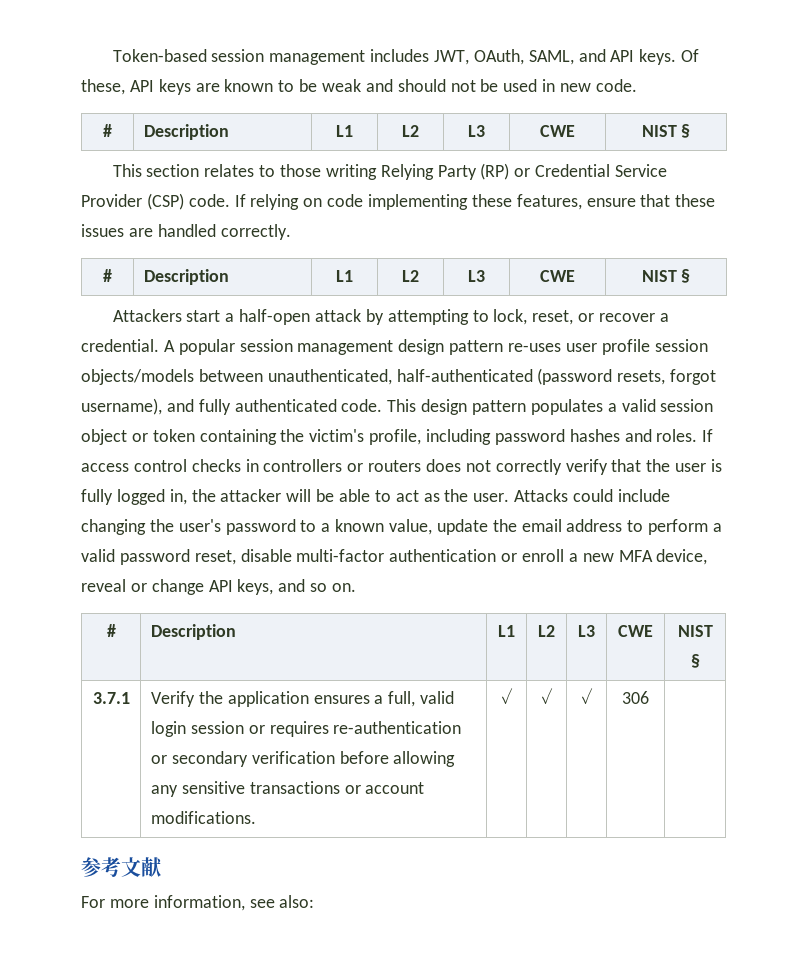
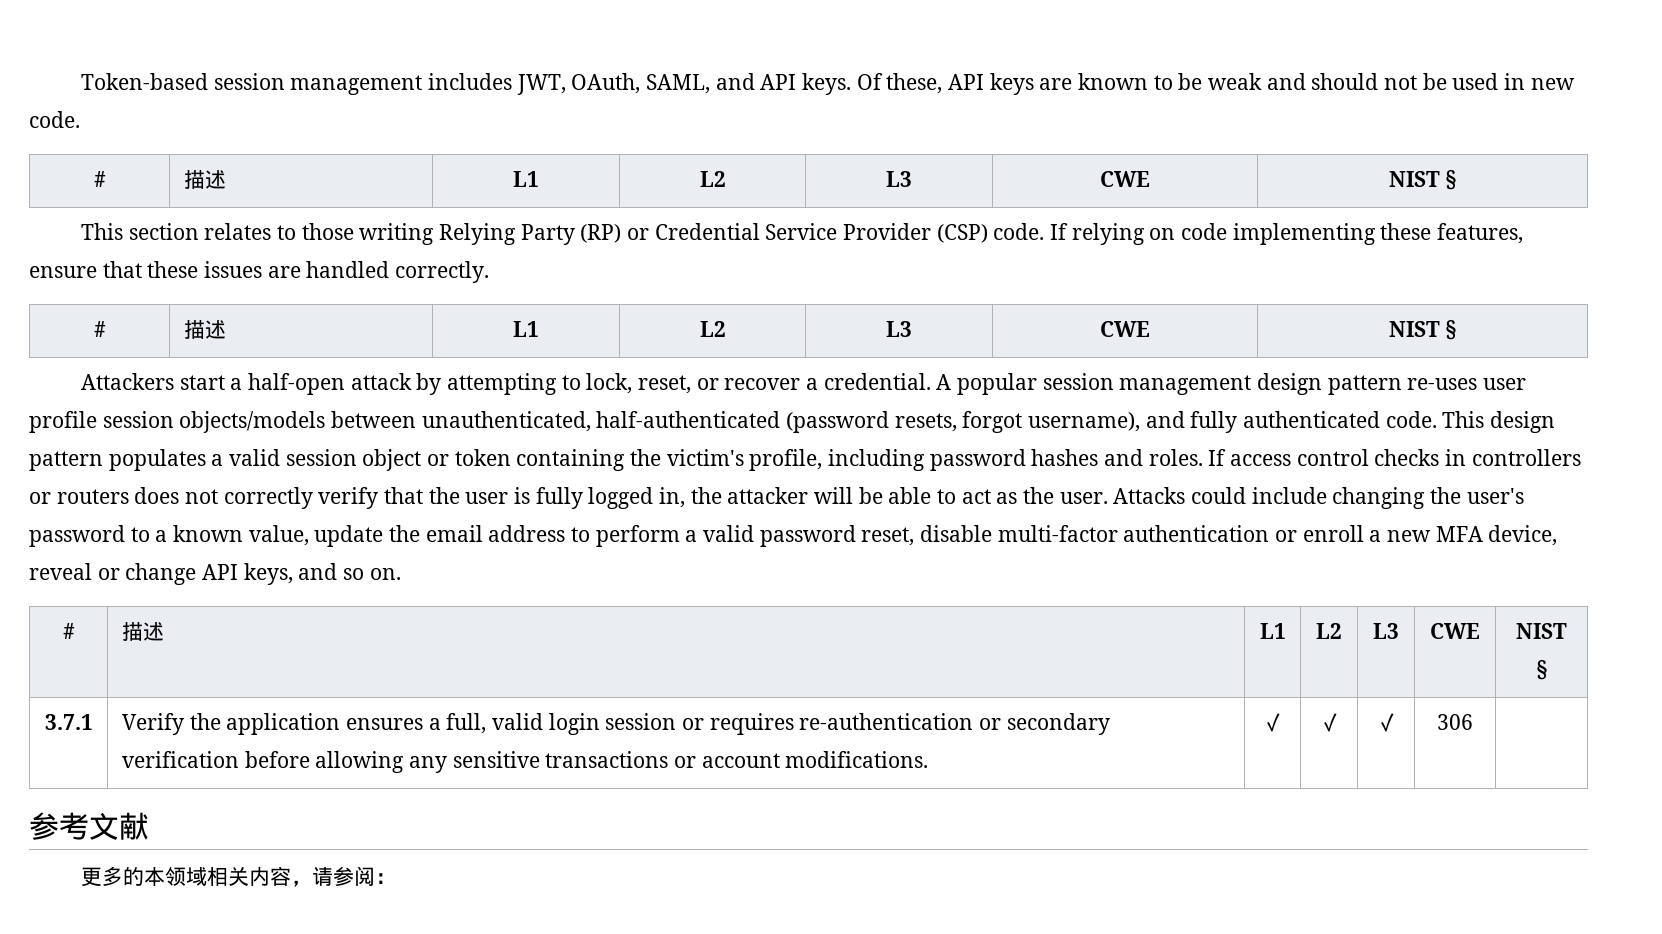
[143,124,229,140] Description -> [183,170,226,189] 描述
[143,269,229,285] Description -> [183,320,226,339] 描述
[150,624,236,640] Description -> [121,622,164,641] 描述
[81,895,315,911] For more information, see also: -> [80,866,396,887] 更多的本领域相关内容，请参阅：

